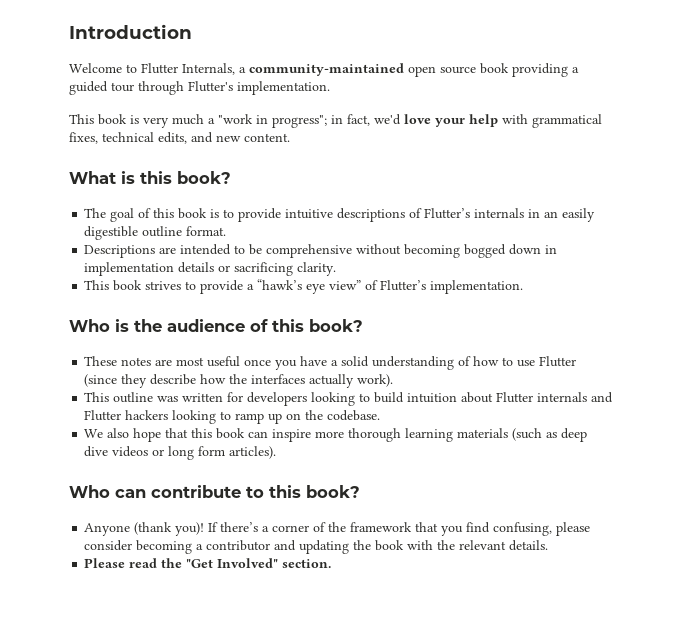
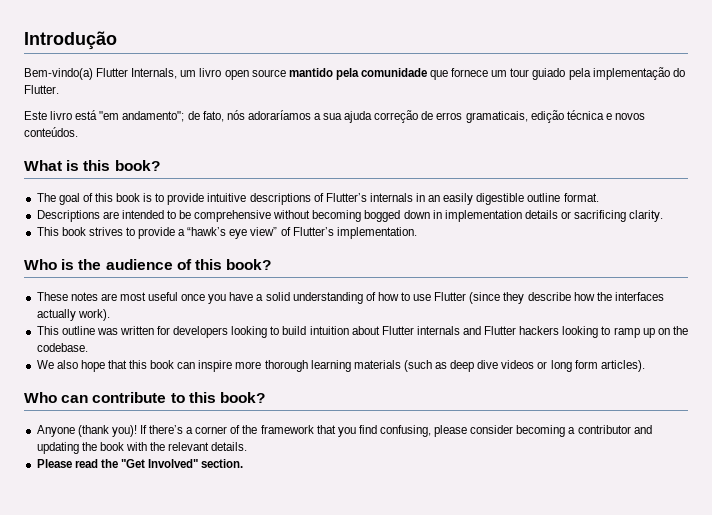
[69,24,192,39] [69,63,579,77] [69,81,330,95] [69,114,602,128] [69,132,290,144] Introduction // Welcome to Flutter Internals, a community-maintained open source book providing a guided tour through Flutter's implementation. // This book is very much a "work in progress"; in fact, we'd love your help with grammatical fixes, technical edits, and new content. -> [24,31,117,50] [24,67,685,80] [24,85,59,94] [24,110,645,123] [24,127,78,137] Introdução // Bem-vindo(a) Flutter Internals, um livro open source mantido pela comunidade que fornece um tour guiado pela implementação do Flutter. // Este livro está "em andamento"; de fato, nós adoraríamos a sua ajuda correção de erros gramaticais, edição técnica e novos conteúdos.

